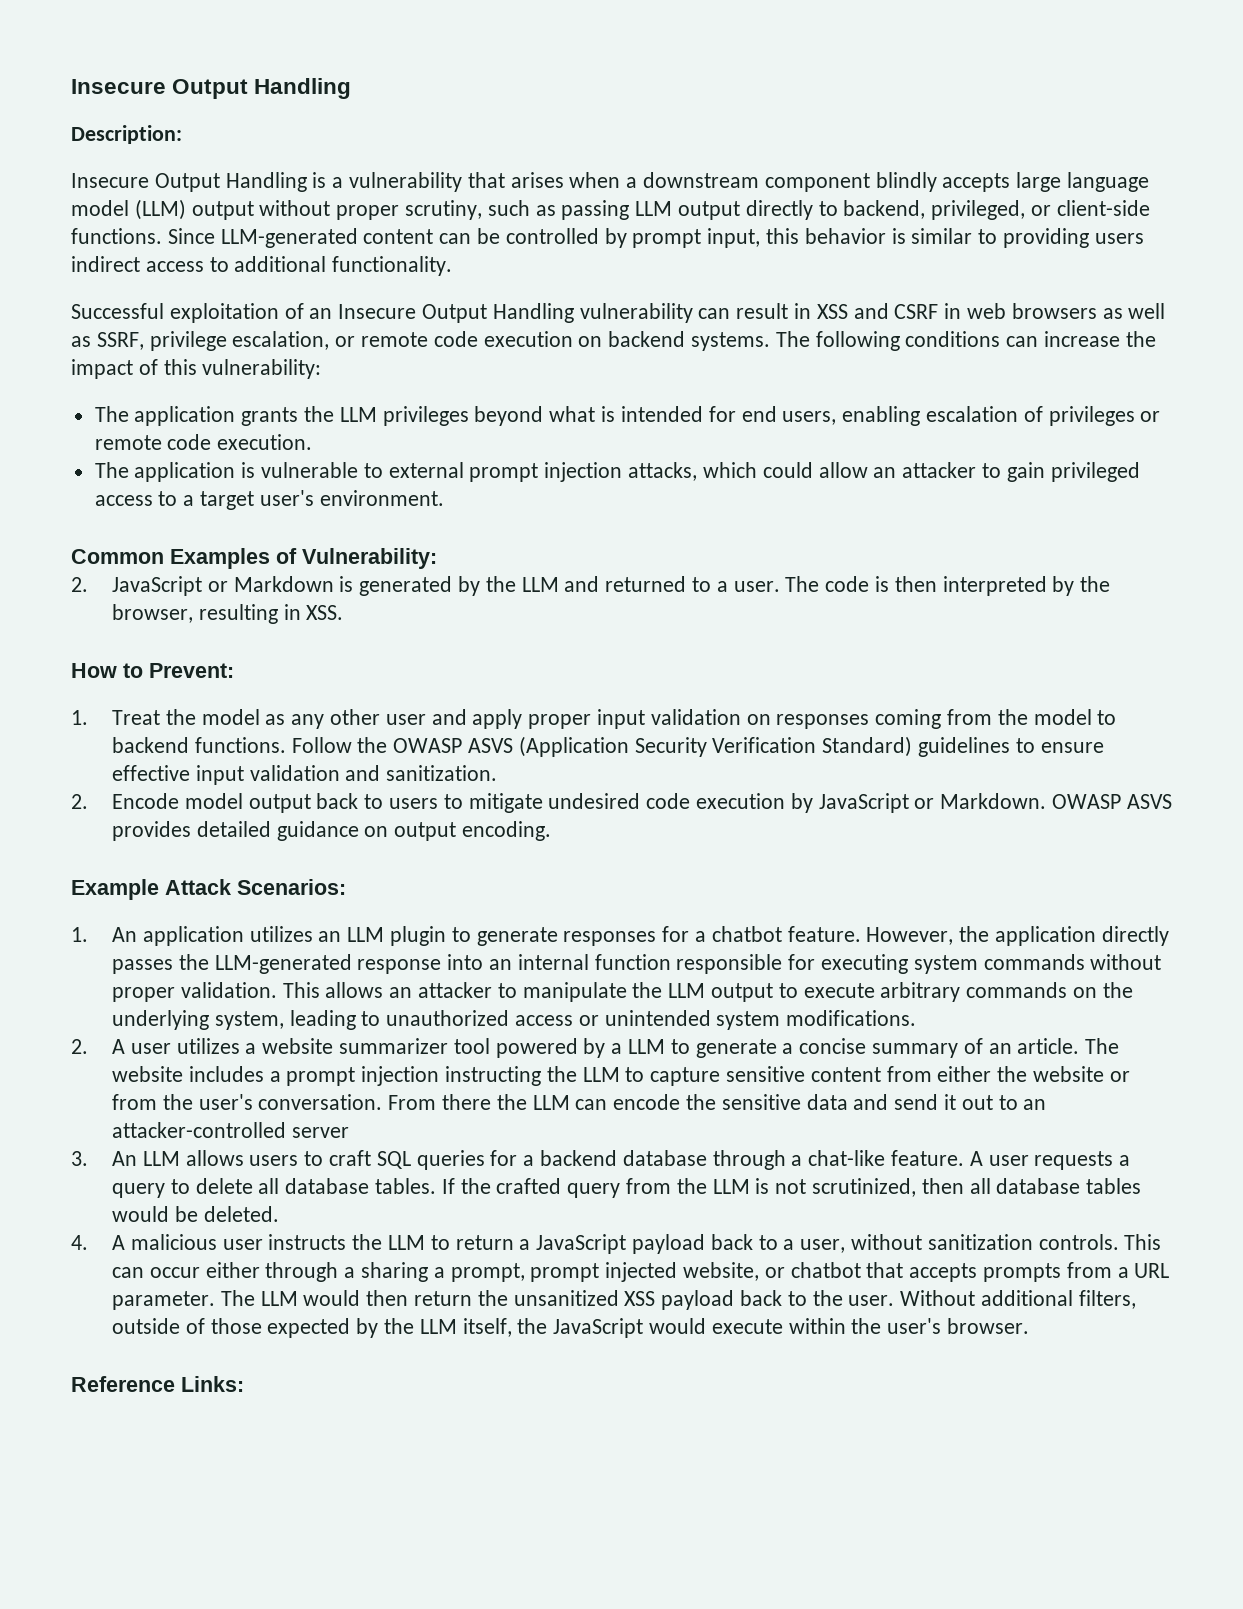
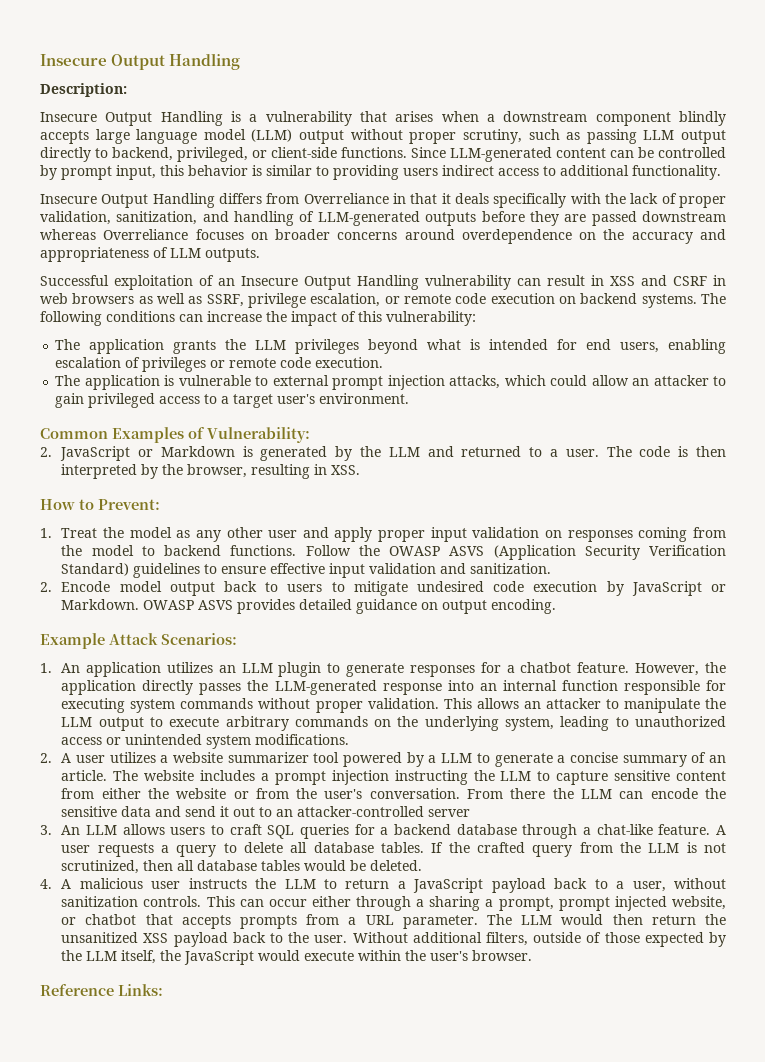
(453, 266) none -> [40,193,727,208] [40,211,727,226] [40,229,726,244] [40,247,260,262] // Insecure Output Handling differs from Overreliance in that it deals specifically with the lack of proper validation, sanitization, and handling of LLM-generated outputs before they are passed downstream whereas Overreliance focuses on broader concerns around overdependence on the accuracy and appropriateness of LLM outputs.

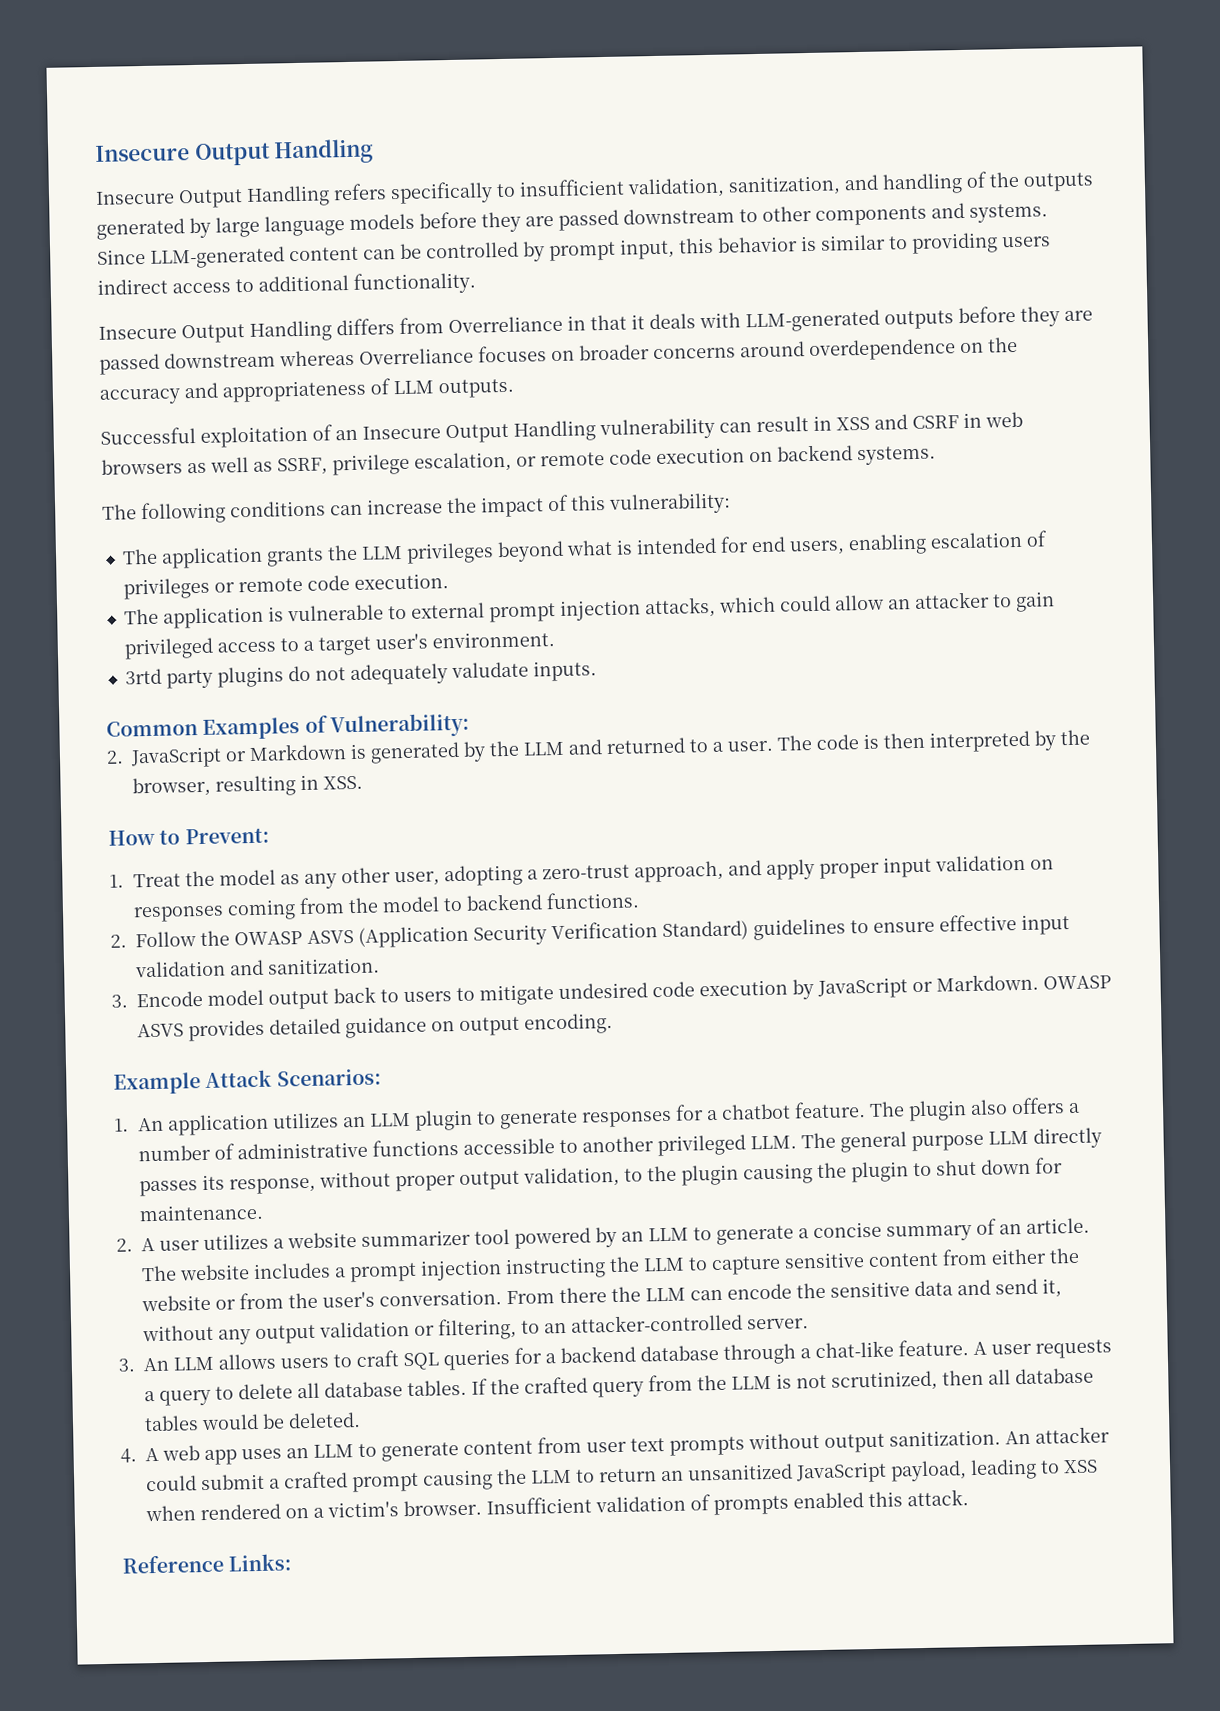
[40,53,241,70] [40,83,127,97] [40,111,726,126] [40,129,727,144] [40,147,407,162] Insecure Output Handling // Description: // Insecure Output Handling is a vulnerability that arises when a downstream component blindly accepts large language model (LLM) output without proper scrutiny, such as passing LLM output directly to backend, privileged, or client-side functions. -> [95,138,375,166] [95,171,1094,209] [96,202,1048,240] Insecure Output Handling // Insecure Output Handling refers specifically to insufficient validation, sanitization, and handling of the outputs generated by large language models before they are passed downstream to other components and systems.
[493,193,727,208] [40,211,315,226] specifically with the lack of proper validation, sanitization, and handling of -> [699,312,741,329] with
(697, 301) none -> (936, 455) //
(410, 398) none -> [124,660,597,689] // 3rtd party plugins do not adequately valudate inputs.
[268,530,298,538] user -> [394,860,725,887] user, adopting a zero-trust approach,
(297, 550) none -> [110,934,127,948] // 2.
[40,582,52,592] 2. -> [111,994,128,1008] 3.
[635,662,726,676] [61,680,726,695] [61,698,727,713] [61,716,727,731] [61,734,350,749] However, the application directly passes the LLM-generated response into an internal function responsible for executing system commands without proper validation. This allows an attacker to manipulate the LLM output to execute arbitrary commands on the underlying system, leading to unauthorized access or unintended system modifications. -> [869,1097,1081,1122] [138,1127,1103,1162] [139,1157,1064,1197] [139,1203,265,1222] The plugin also offers a number of administrative functions accessible to another privileged LLM. The general purpose LLM directly passes its response, without proper output validation, to the plugin causing the plugin to shut down for maintenance.
[428,755,437,763] a -> [621,1231,644,1242] an
[220,806,256,817] it out -> [1042,1278,1062,1298] [142,1317,517,1345] it, without any output validation or filtering,
[428,809,471,817] server -> [747,1318,809,1330] server.
[79,878,726,893] [61,896,726,911] [61,914,726,929] [61,932,726,947] [61,950,533,965] malicious user instructs the LLM to return a JavaScript payload back to a user, without sanitization controls. This can occur either through a sharing a prompt, prompt injected website, or chatbot that accepts prompts from a URL parameter. The LLM would then return the unsanitized XSS payload back to the user. Without additional filters, outside of those expected by the LLM itself, the JavaScript would execute within the user's browser. -> [162,1426,1110,1466] [146,1458,1098,1493] [145,1489,969,1522] web app uses an LLM to generate content from user text prompts without output sanitization. An attacker could submit a crafted prompt causing the LLM to return an unsanitized JavaScript payload, leading to XSS when rendered on a victim's browser. Insufficient validation of prompts enabled this attack.

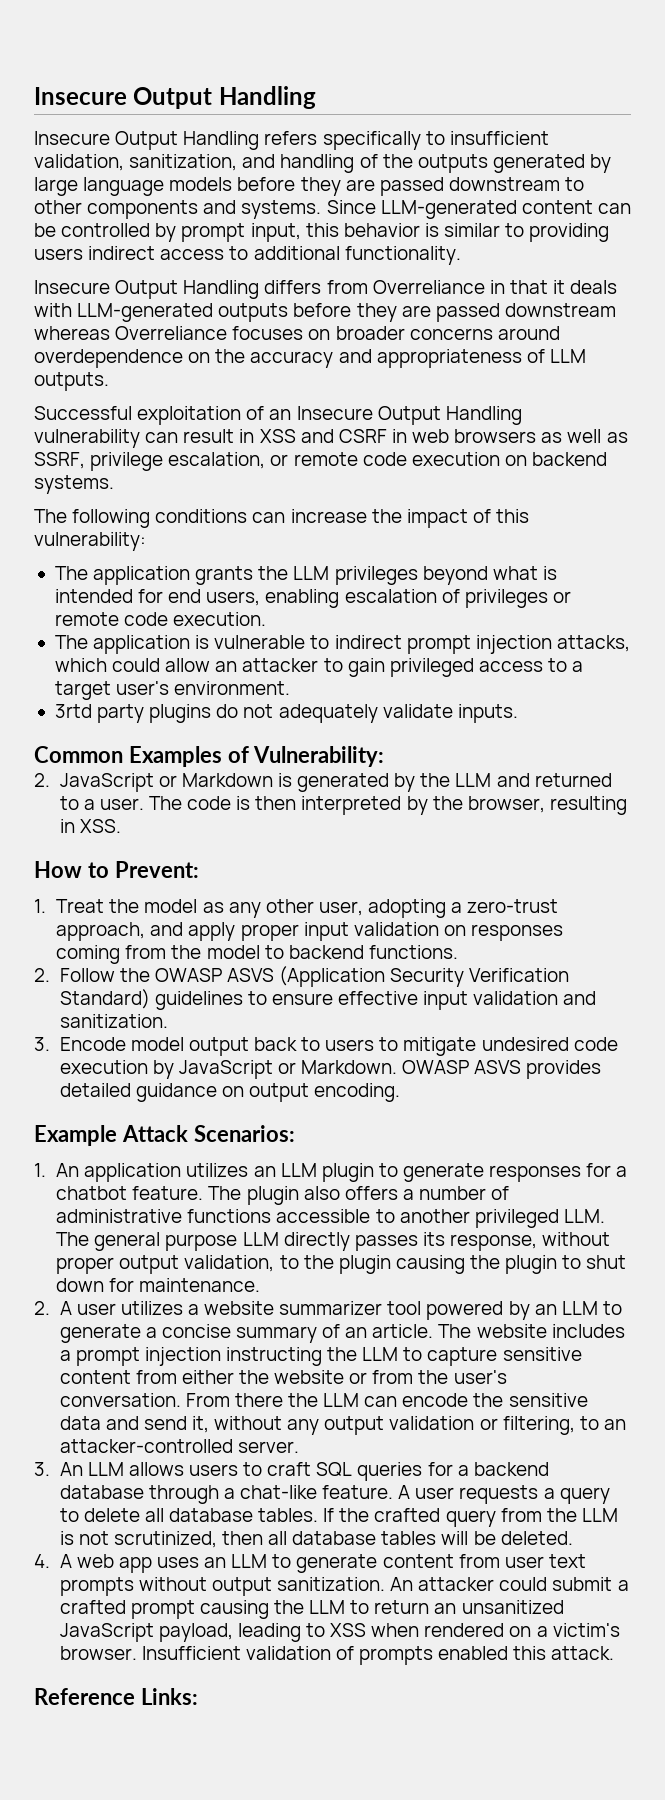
[410,602,485,619] external -> [334,635,402,649] indirect
[450,661,529,679] valudate -> [382,704,453,718] validate
[201,1413,259,1431] would -> [441,1531,469,1545] will

